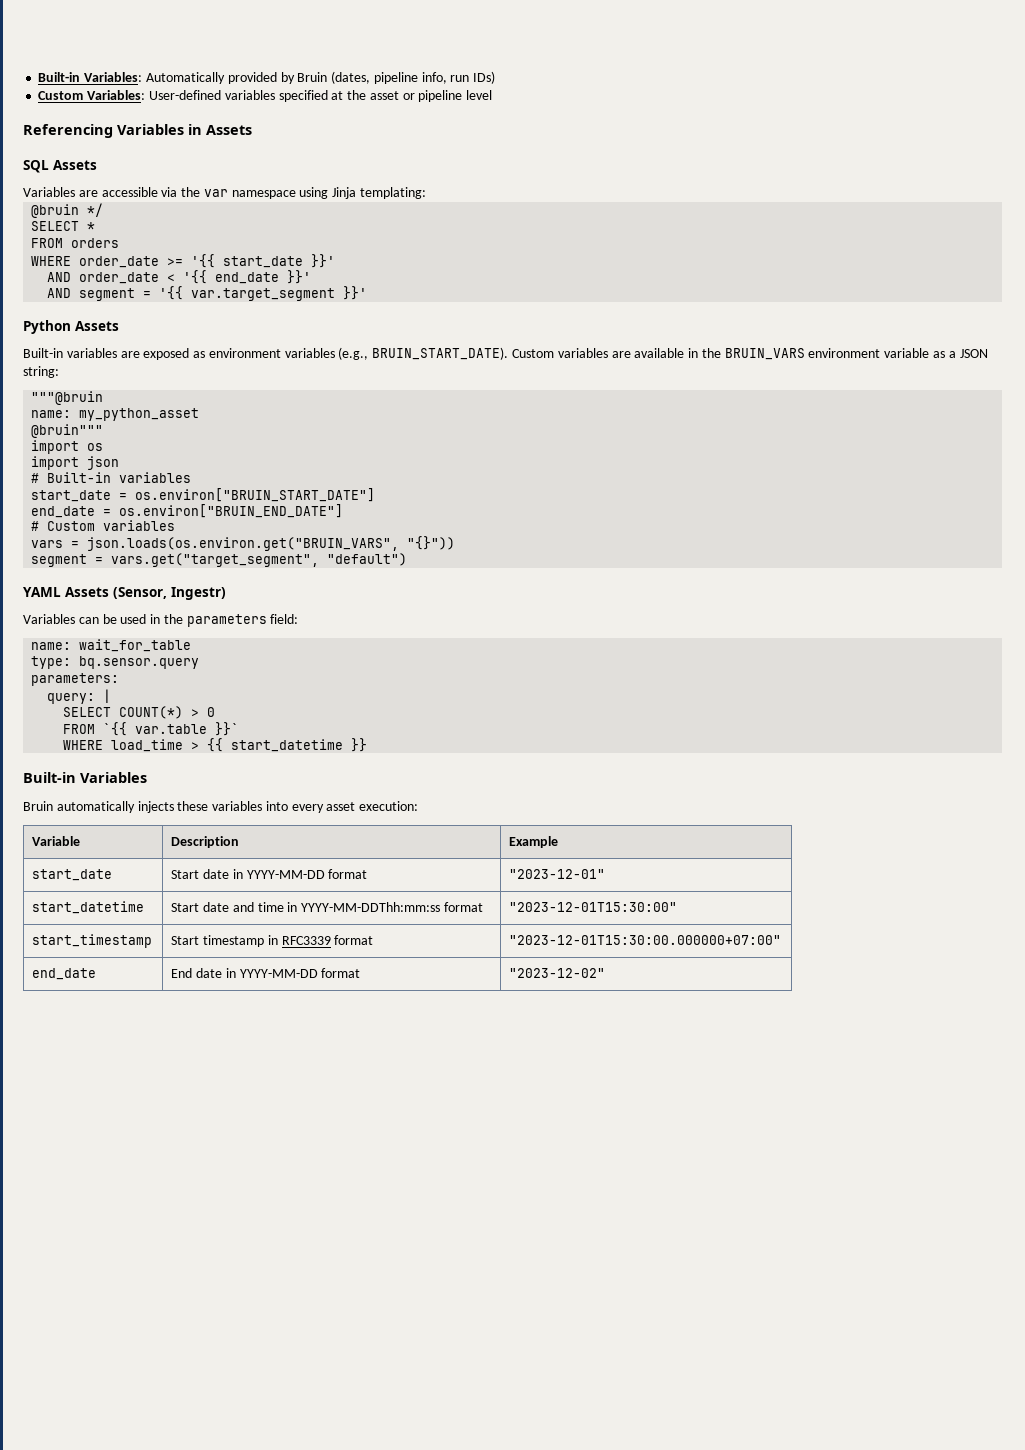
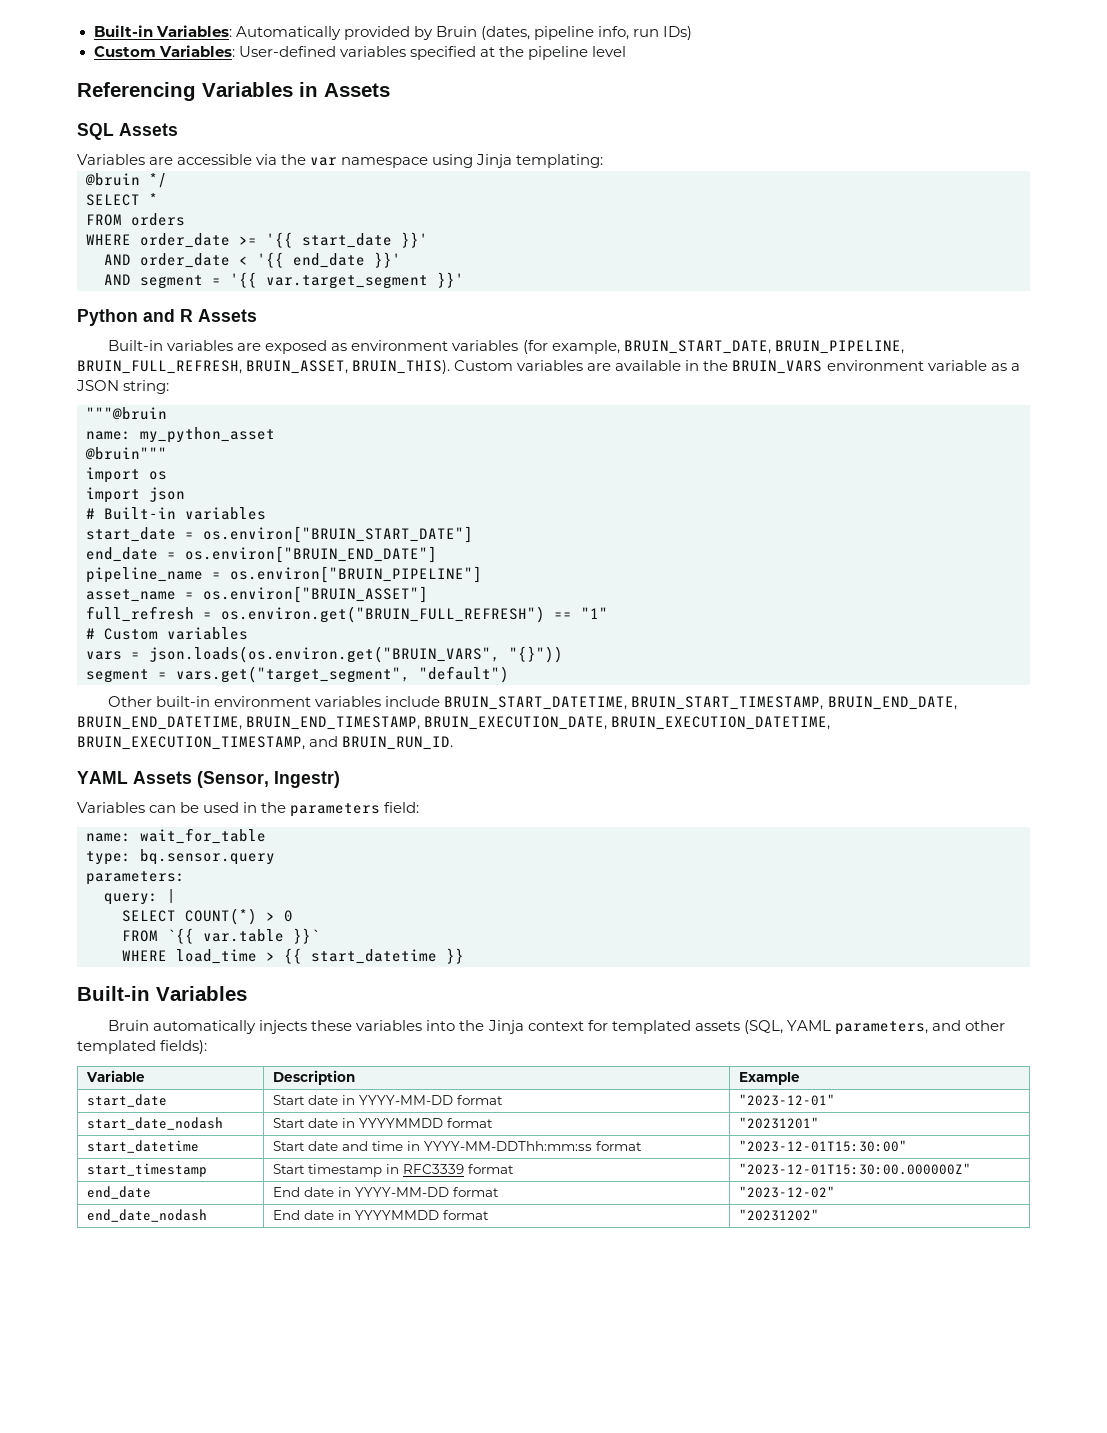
[369,91,415,100] asset or -> (524, 51) none
(71, 327) none -> [143,309,193,322] and R
[338,347,509,360] (e.g., BRUIN_START_DATE). -> [522,340,904,354] [77,360,451,374] (for example, BRUIN_START_DATE, BRUIN_PIPELINE, BRUIN_FULL_REFRESH, BRUIN_ASSET, BRUIN_THIS).
(344, 511) none -> [86,566,482,583] [86,586,428,603] [86,606,608,623] // pipeline_name = os.environ["BRUIN_PIPELINE"] // asset_name = os.environ["BRUIN_ASSET"] // full_refresh = os.environ.get("BRUIN_FULL_REFRESH") == "1"
(408, 559) none -> [108,696,957,710] [77,716,831,730] [77,736,454,750] // Other built-in environment variables include BRUIN_START_DATETIME, BRUIN_START_TIMESTAMP, BRUIN_END_DATE, BRUIN_END_DATETIME, BRUIN_END_TIMESTAMP, BRUIN_EXECUTION_DATE, BRUIN_EXECUTION_DATETIME, BRUIN_EXECUTION_TIMESTAMP, and BRUIN_RUN_ID.
[291,801,419,813] every asset execution: -> [459,1020,1005,1035] [77,1040,208,1054] the Jinja context for templated assets (SQL, YAML parameters, and other templated fields):
(606, 874) none -> [87,1117,224,1130] [273,1118,494,1128] [739,1117,820,1129] // start_date_nodash | Start date in YYYYMMDD format | "20231201"
[509,935,782,945] "2023-12-01T15:30:00.000000+07:00" -> [739,1163,972,1175] "2023-12-01T15:30:00.000000Z"
(606, 973) none -> [87,1209,208,1222] [273,1210,490,1220] [739,1209,820,1221] // end_date_nodash | End date in YYYYMMDD format | "20231202"

